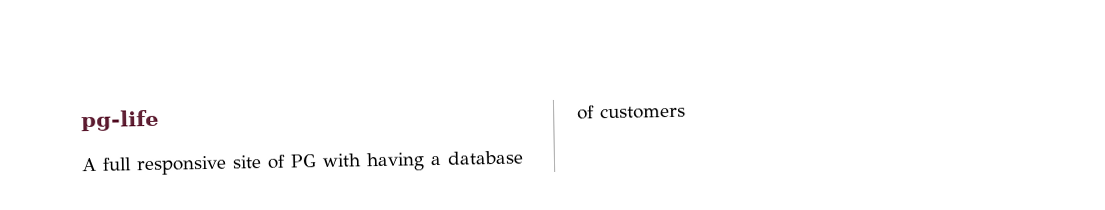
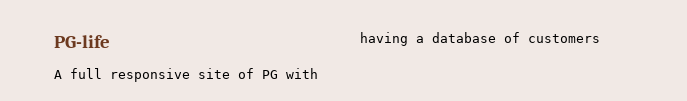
[81,109,159,132] pg-life -> [54,35,110,48] PG-life

